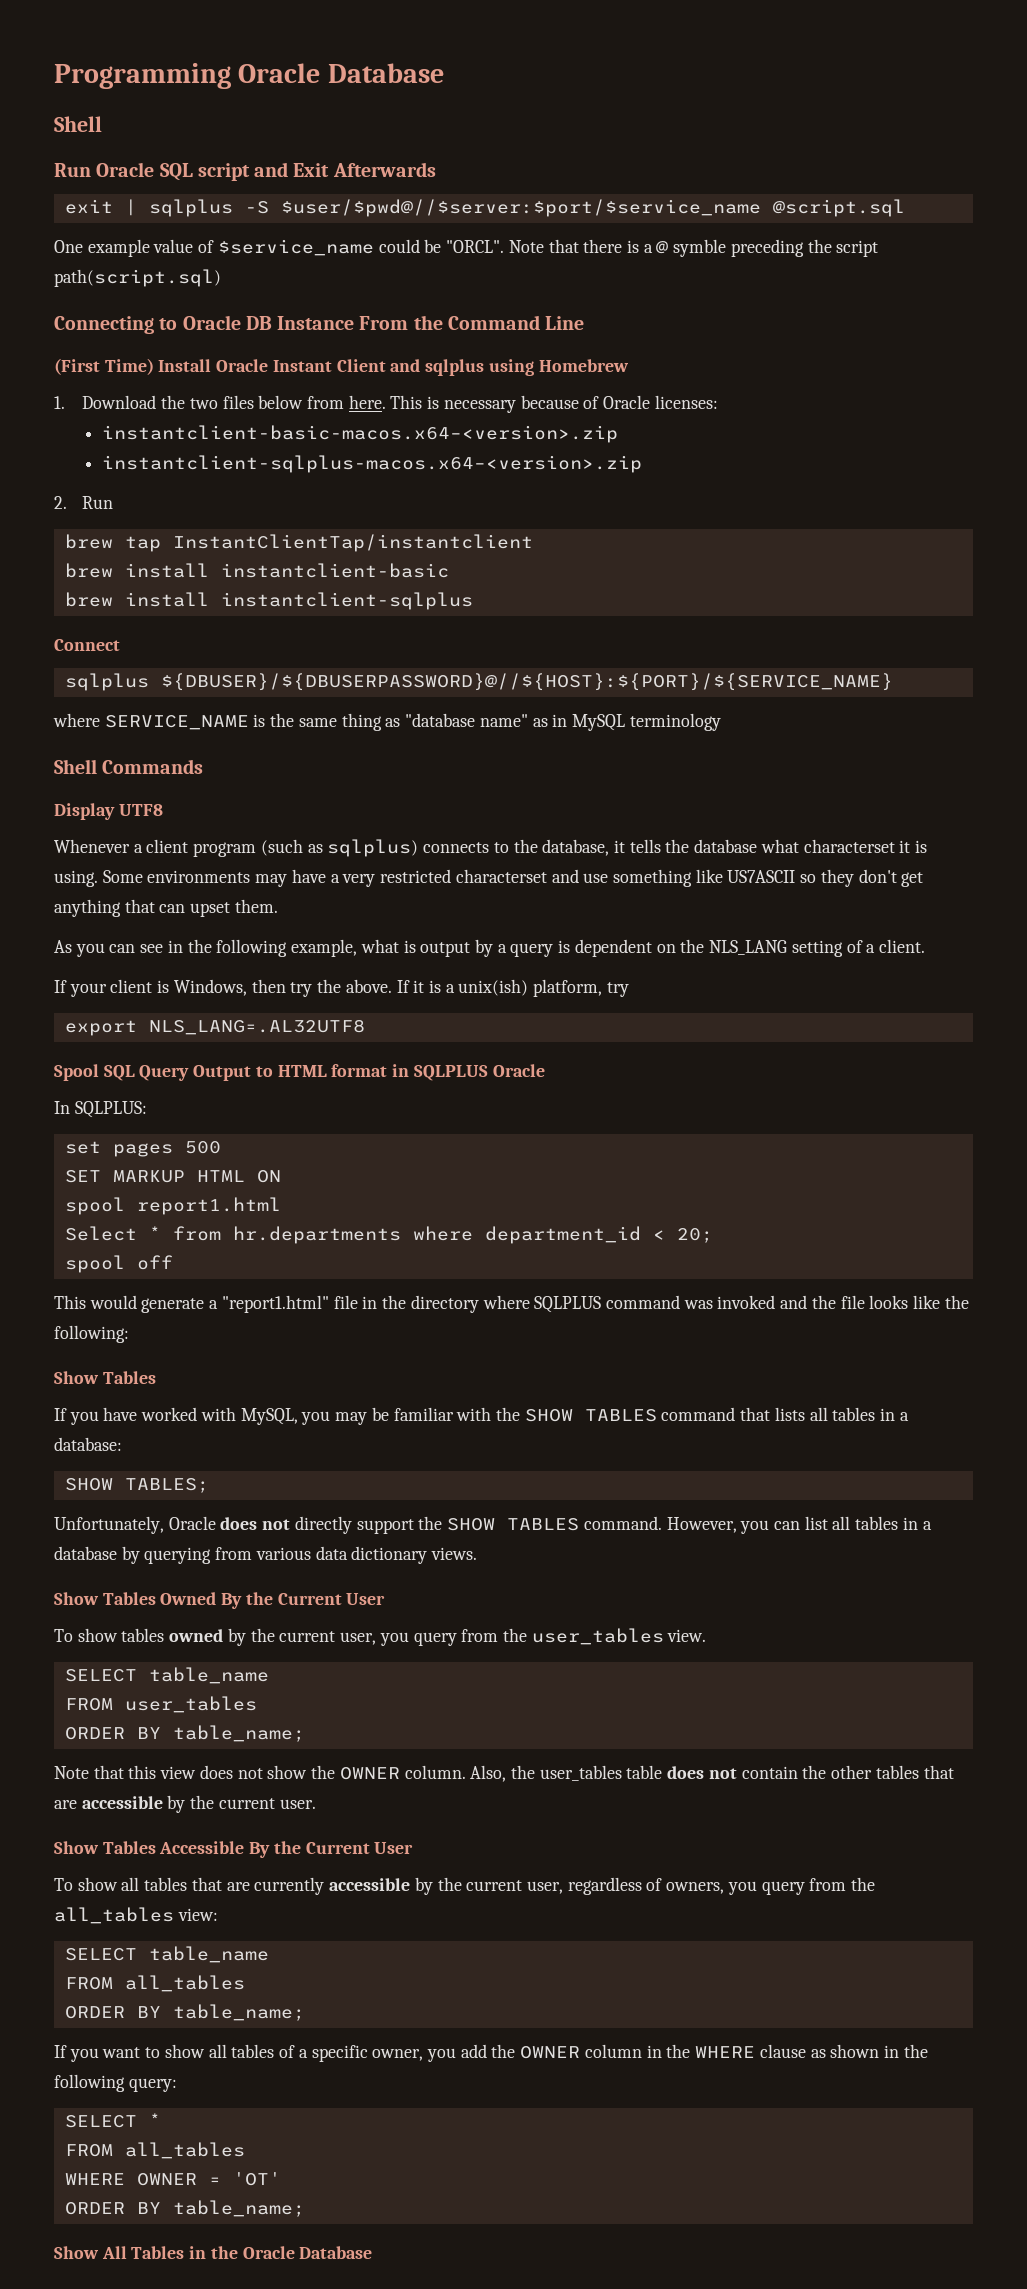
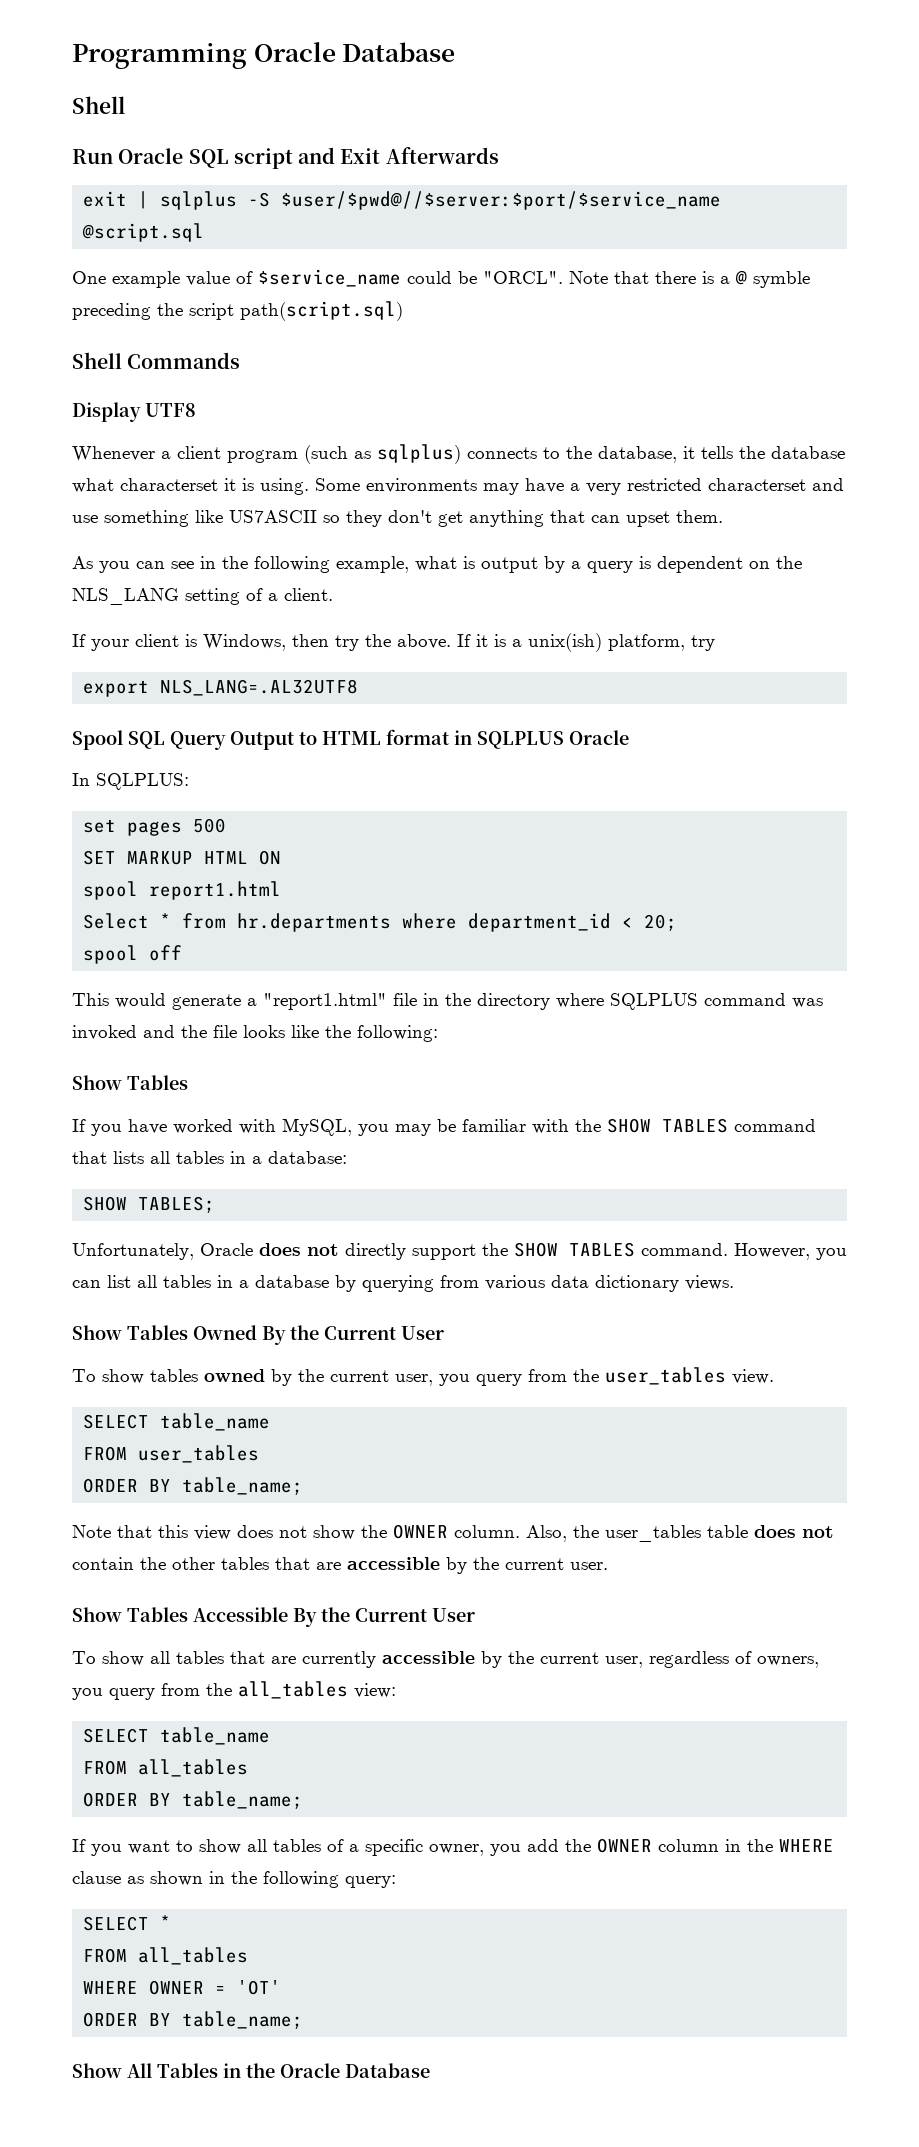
[54,315,585,334] [54,358,629,376] [54,395,718,413] [101,425,618,443] [101,455,642,473] [54,496,114,509] [64,534,533,552] [64,563,449,578] [64,592,473,610] [54,639,120,651] [64,673,893,691] [53,713,721,731] // Connecting to Oracle DB Instance From the Command Line // (First Time) Install Oracle Instant Client and sqlplus using Homebrew // 1. Download the two files below from here. This is necessary because of Oracle licenses: // instantclient-basic-macos.x64–<version>.zip // instantclient-sqlplus-macos.x64–<version>.zip // 2. Run // brew tap InstantClientTap/instantclient // brew install instantclient-basic // brew install instantclient-sqlplus // Connect // sqlplus ${DBUSER}/${DBUSERPASSWORD}@//${HOST}:${PORT}/${SERVICE_NAME} // where SERVICE_NAME is the same thing as "database name" as in MySQL terminology -> (403, 311) none

